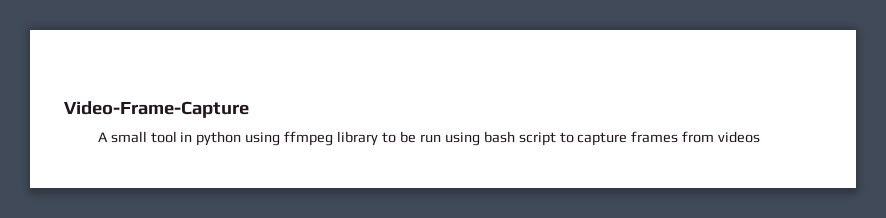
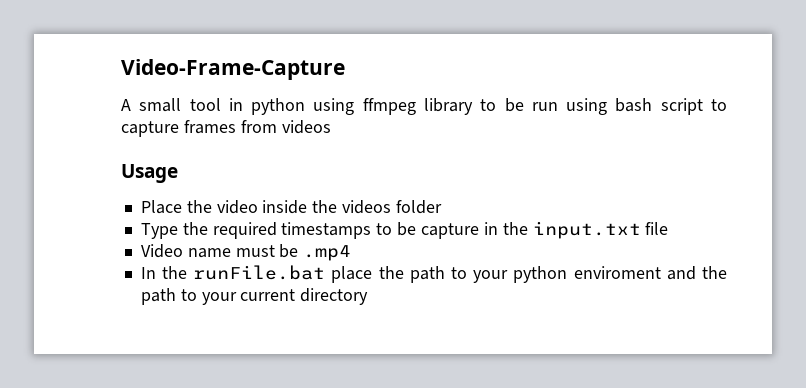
(761, 137) none -> [121,164,178,183] [140,200,442,214] [140,221,669,239] [140,244,352,261] [140,265,727,283] [140,288,369,305] // Usage // Place the video inside the videos folder // Type the required timestamps to be capture in the input.txt file // Video name must be .mp4 // In the runFile.bat place the path to your python enviroment and the path to your current directory

